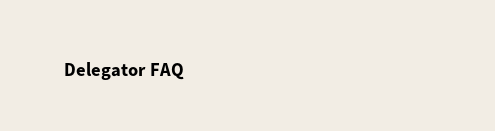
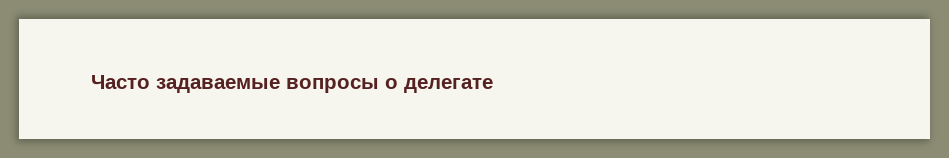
[64,62,184,80] Delegator FAQ -> [91,75,493,93] Часто задаваемые вопросы о делегате

